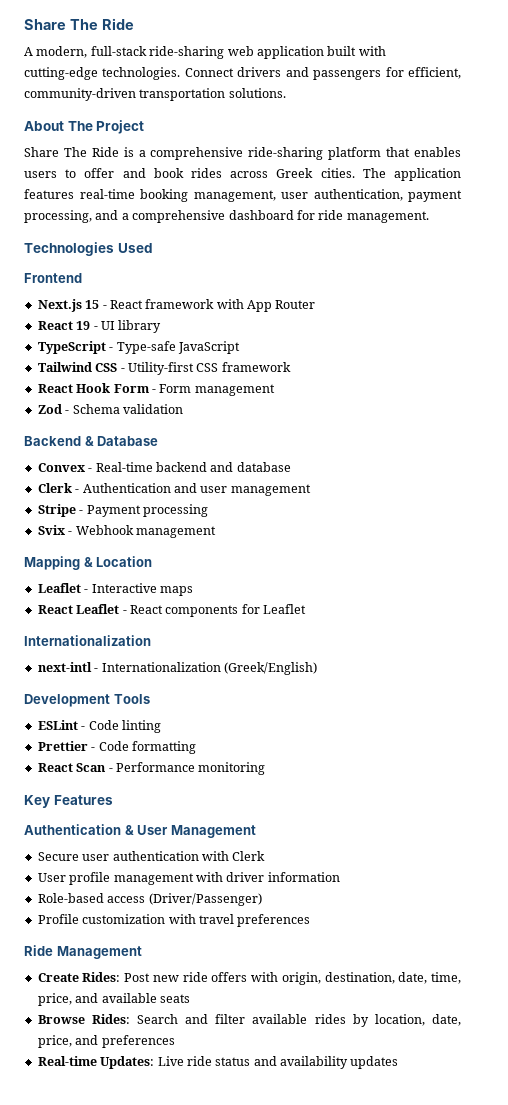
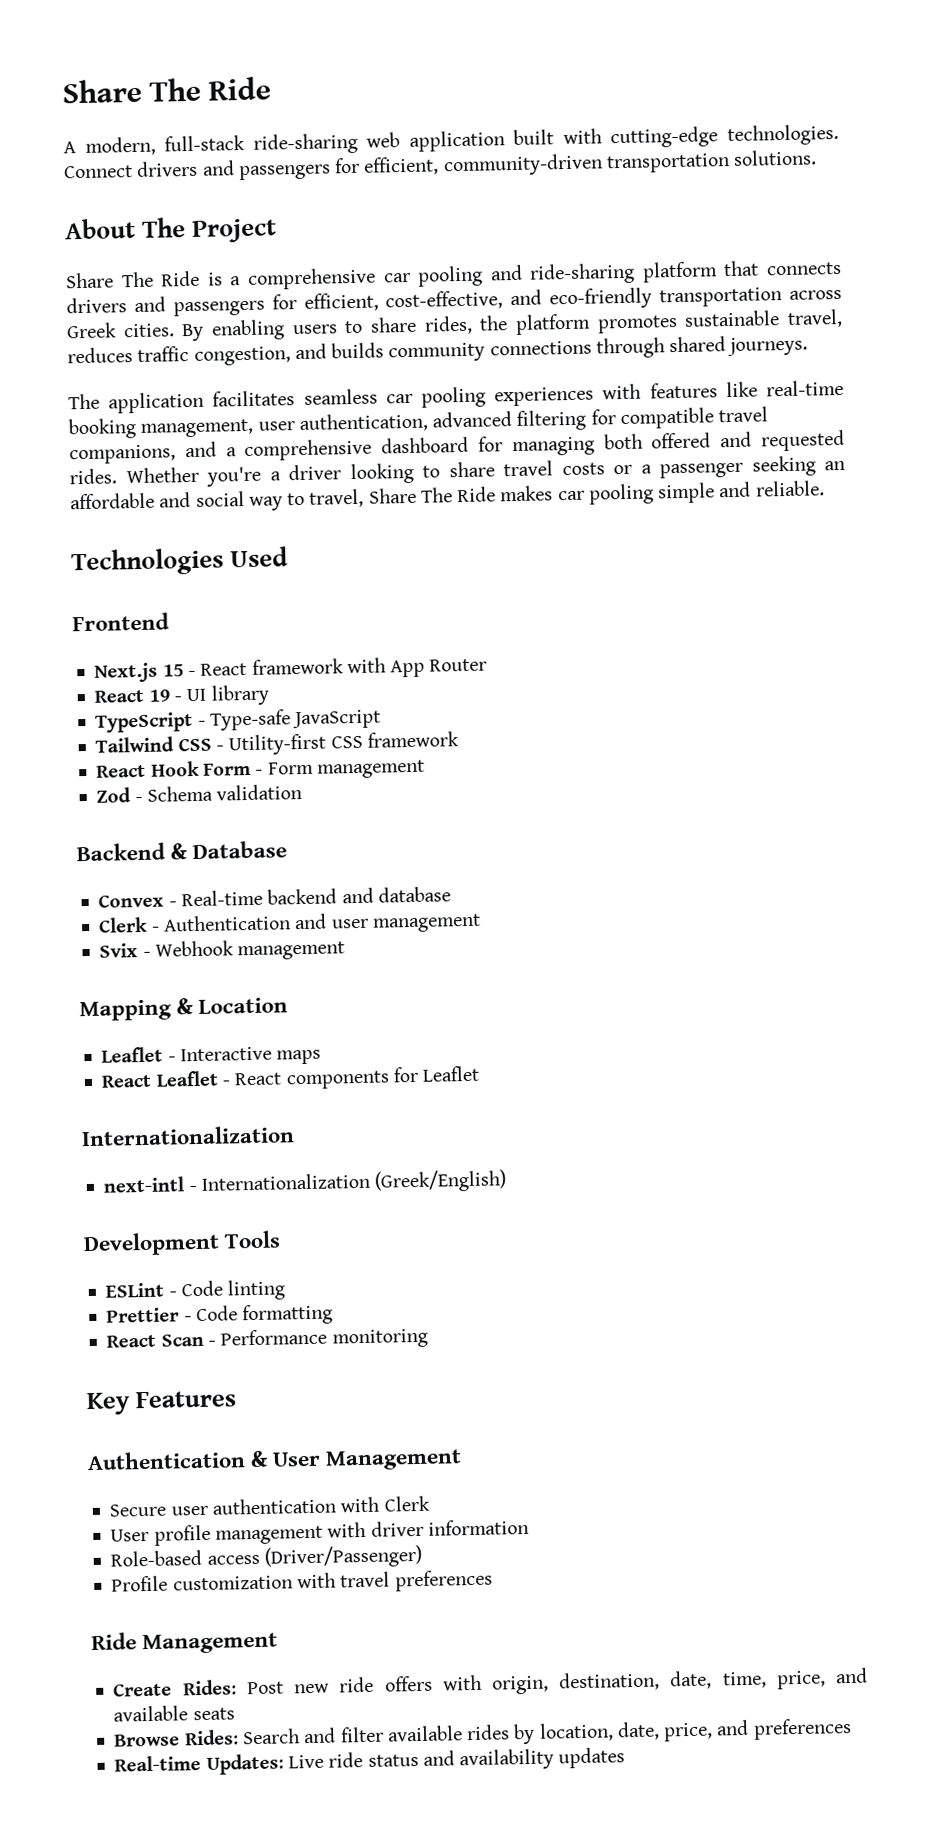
[248,147,462,160] [24,168,461,181] [24,189,74,199] ride-sharing platform that enables users to offer and book rides across Greek cities. The application features -> [383,260,843,287] [66,287,843,317] [66,308,843,342] [67,336,809,366] [68,381,758,414] car pooling and ride-sharing platform that connects drivers and passengers for efficient, cost-effective, and eco-friendly transportation across Greek cities. By enabling users to share rides, the platform promotes sustainable travel, reduces traffic congestion, and builds community connections through shared journeys. // The application facilitates seamless car pooling experiences with features like
[408,190,462,202] [24,210,92,223] payment processing, -> [432,406,769,431] [69,444,176,465] advanced filtering for compatible travel companions,
[318,210,429,223] ride management. -> [511,429,845,457] [69,455,845,487] [70,480,825,511] managing both offered and requested rides. Whether you're a driver looking to share travel costs or a passenger seeking an affordable and social way to travel, Share The Ride makes car pooling simple and reliable.
[37,504,208,517] // Stripe - Payment processing -> (481, 923) none

